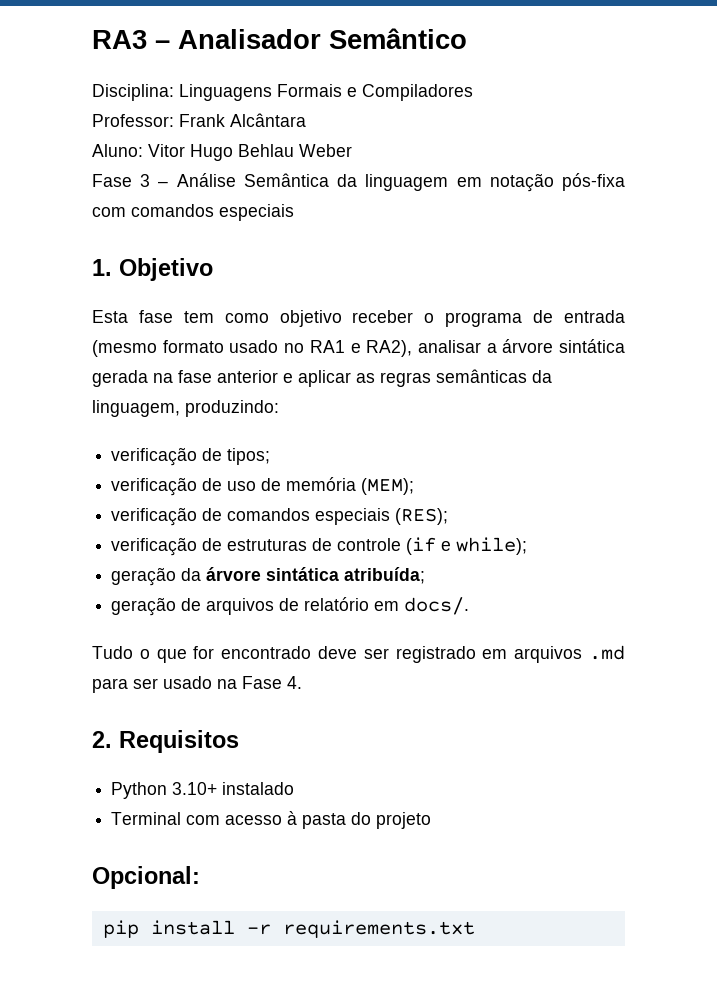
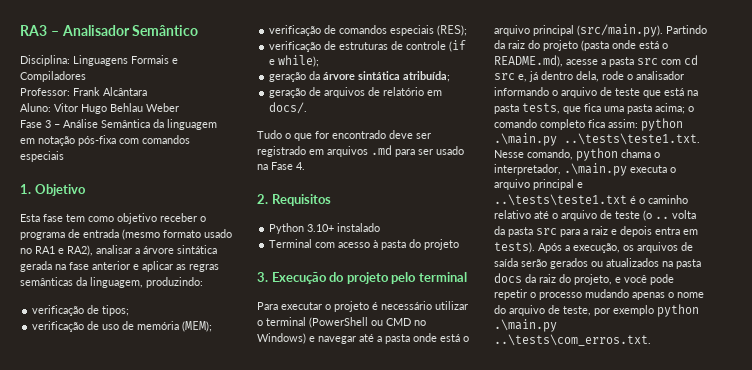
[92,866,200,889] [102,920,475,938] Opcional: // pip install -r requirements.txt -> [257,272,467,284] [257,301,468,312] [257,317,426,328] [257,333,469,344] [494,24,707,37] [494,40,668,51] [494,55,698,67] [494,71,684,82] [494,87,698,98] [494,103,694,114] [494,118,683,131] [494,133,700,146] [494,148,660,161] [494,163,676,176] [494,179,583,190] [494,194,688,206] [494,210,696,221] [494,226,698,237] [494,242,693,253] [494,258,701,269] [494,273,674,285] [494,289,704,300] [494,304,699,317] [494,319,557,332] [494,334,651,346] 3. Execução do projeto pelo terminal // Para executar o projeto é necessário utilizar o terminal (PowerShell ou CMD no Windows) e navegar até a pasta onde está o arquivo principal (src/main.py). Partindo da raiz do projeto (pasta onde está o README.md), acesse a pasta src com cd src e, já dentro dela, rode o analisador informando o arquivo de teste que está na pasta tests, que fica uma pasta acima; o comando completo fica assim: python .\main.py ..\tests\teste1.txt. Nesse comando, python chama o interpretador, .\main.py executa o arquivo principal e ..\tests\teste1.txt é o caminho relativo até o arquivo de teste (o .. volta da pasta src para a raiz e depois entra em tests). Após a execução, os arquivos de saída serão gerados ou atualizados na pasta docs da raiz do projeto, e você pode repetir o processo mudando apenas o nome do arquivo de teste, por exemplo python .\main.py ..\tests\com_erros.txt.

